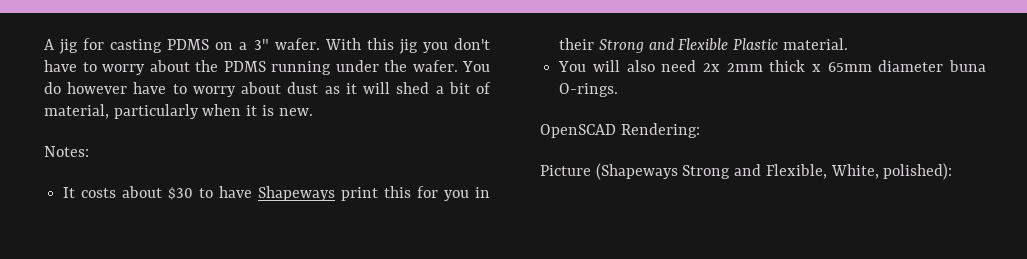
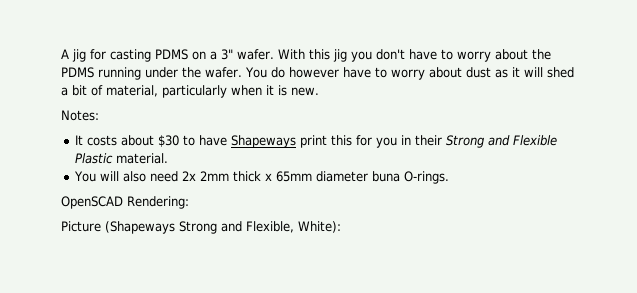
[830,163,953,180] White, polished): -> [298,221,341,233] White):

